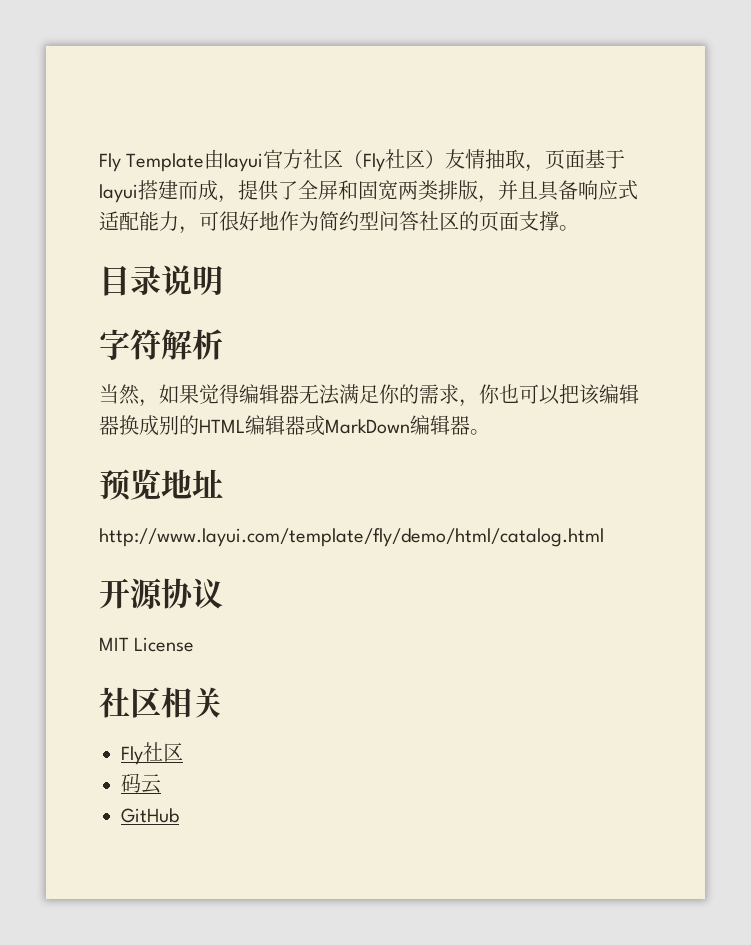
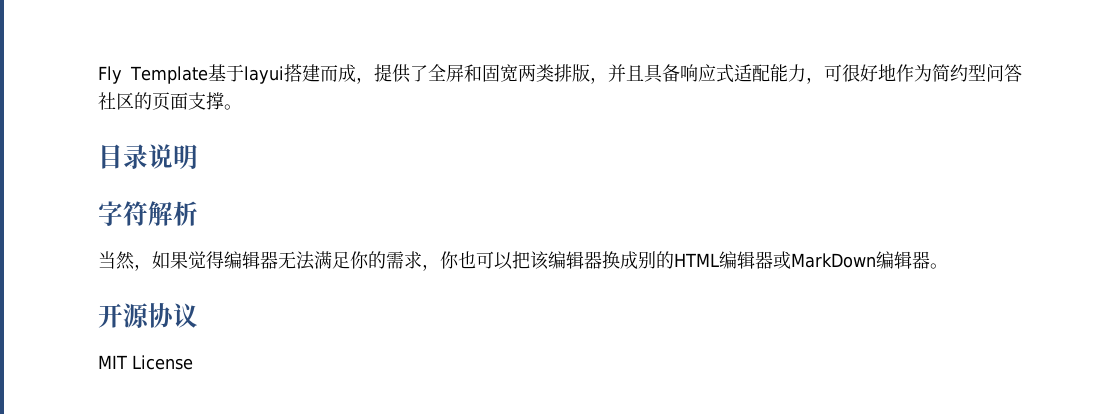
[204,149,586,172] 由layui官方社区（Fly社区）友情抽取，页面 -> (209, 75) none
[99,469,223,501] [99,528,604,547] // 预览地址 // http://www.layui.com/template/fly/demo/html/catalog.html -> (948, 266) none
[99,687,223,718] [121,742,183,765] [121,773,161,794] [121,808,179,823] // 社区相关 // Fly社区 // 码云 // GitHub -> (193, 362) none

